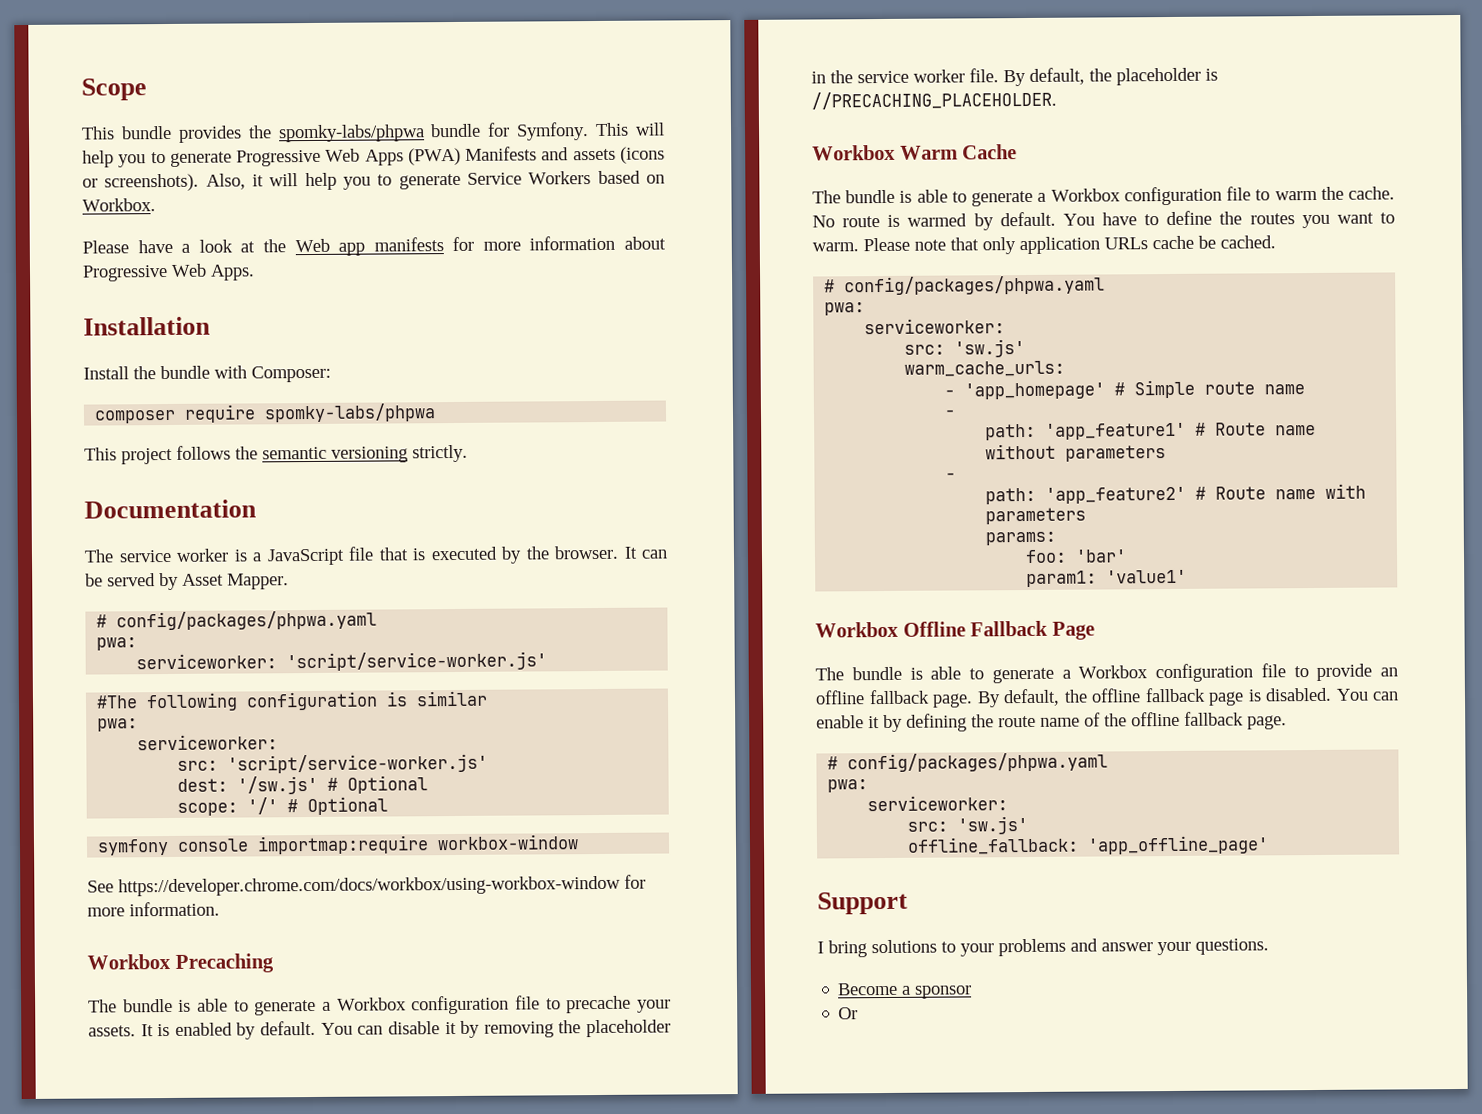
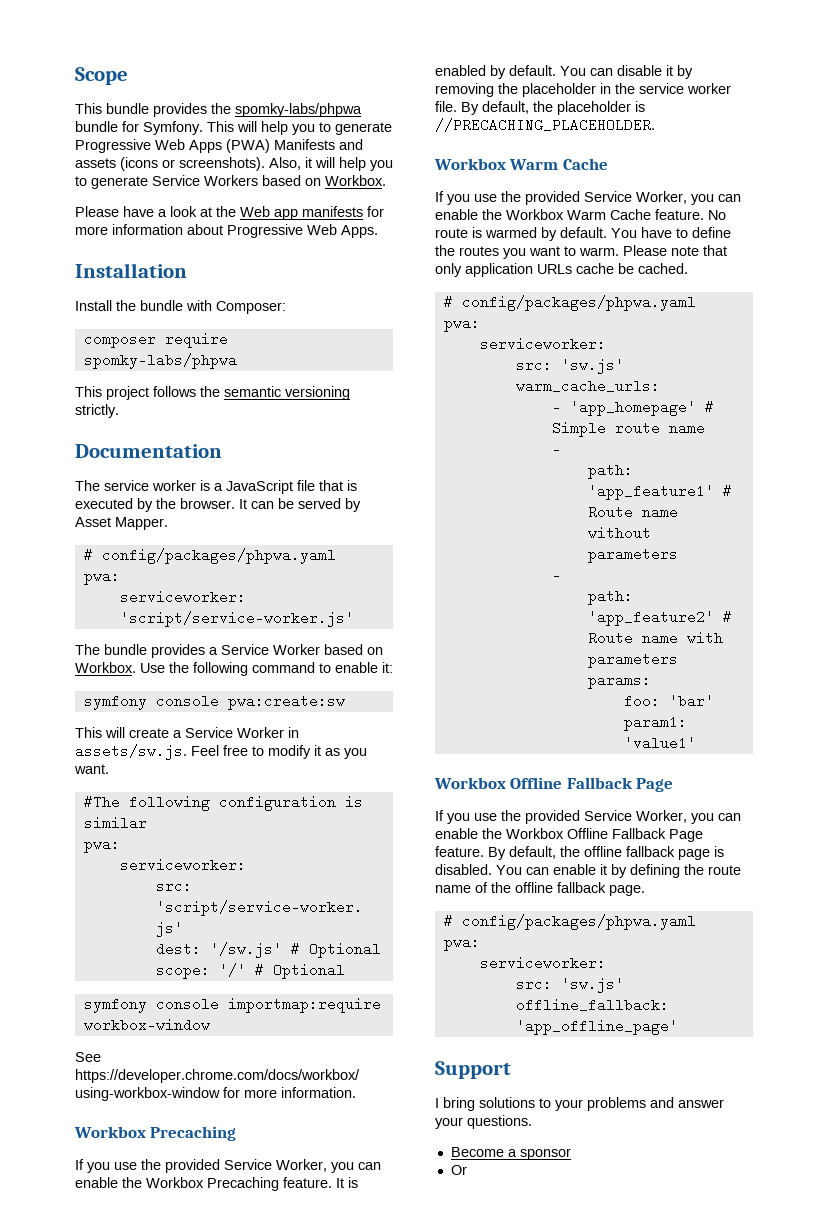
(548, 661) none -> [75,644,383,658] [75,662,393,676] [83,694,345,710] [75,727,299,738] [75,744,367,760] [74,764,109,774] // The bundle provides a Service Worker based on Workbox. Use the following command to enable it: // symfony console pwa:create:sw // This will create a Service Worker in assets/sw.js. Feel free to modify it as you want.
[88,995,671,1016] [88,1025,136,1037] The bundle is able to generate a Workbox configuration file to precache your assets. -> [75,1159,381,1173] [75,1177,332,1191] If you use the provided Service Worker, you can enable the Workbox Precaching feature.
[812,186,1395,207] The bundle is able to generate a Workbox configuration file to warm the cache. -> [435,191,741,205] [435,209,704,220] If you use the provided Service Worker, you can enable the Workbox Warm Cache feature.
[815,663,1398,684] [815,689,973,708] The bundle is able to generate a Workbox configuration file to provide an offline fallback page. -> [435,810,741,824] [435,828,703,842] [435,846,484,857] If you use the provided Service Worker, you can enable the Workbox Offline Fallback Page feature.

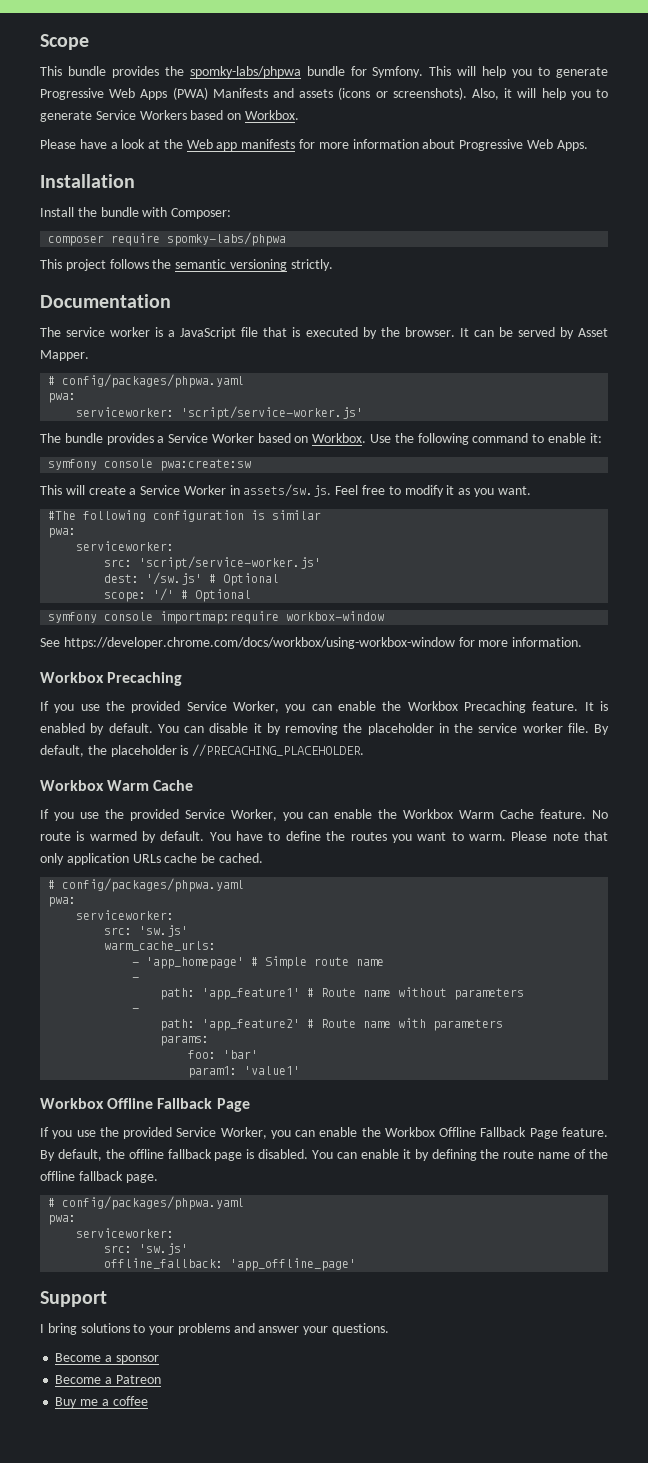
[450,1165,467,1175] Or -> [55,1375,161,1384] [55,1396,148,1408] Become a Patreon // Buy me a coffee

